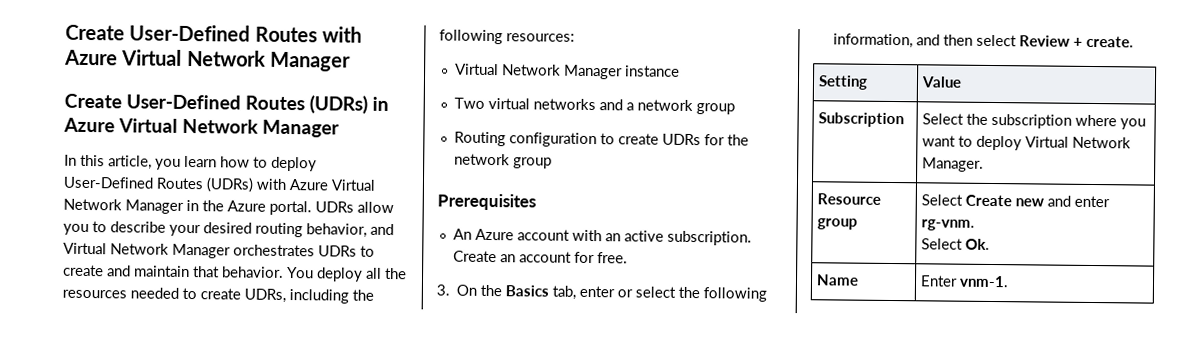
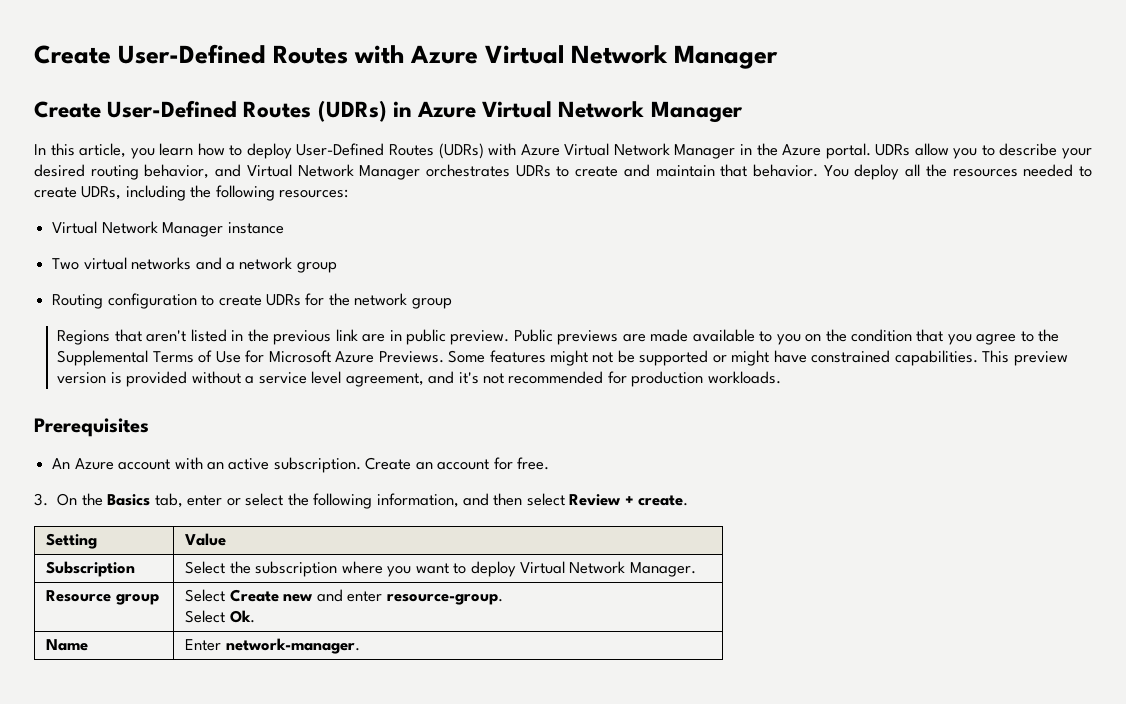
(552, 163) none -> [57,329,1060,345] [57,350,1068,366] [57,371,781,387] // Regions that aren't listed in the previous link are in public preview. Public previews are made available to you on the condition that you agree to the Supplemental Terms of Use for Microsoft Azure Previews. Some features might not be supported or might have constrained capabilities. This preview version is provided without a service level agreement, and it's not recommended for production workloads.
[921,219,976,231] rg-vnm. -> [386,594,503,605] resource-group.
[959,275,1010,288] vnm-1. -> [225,638,360,654] network-manager.

